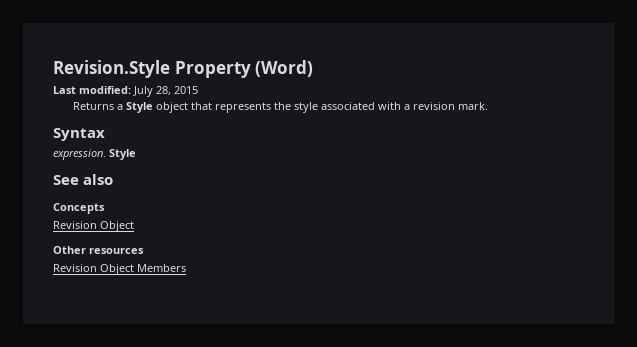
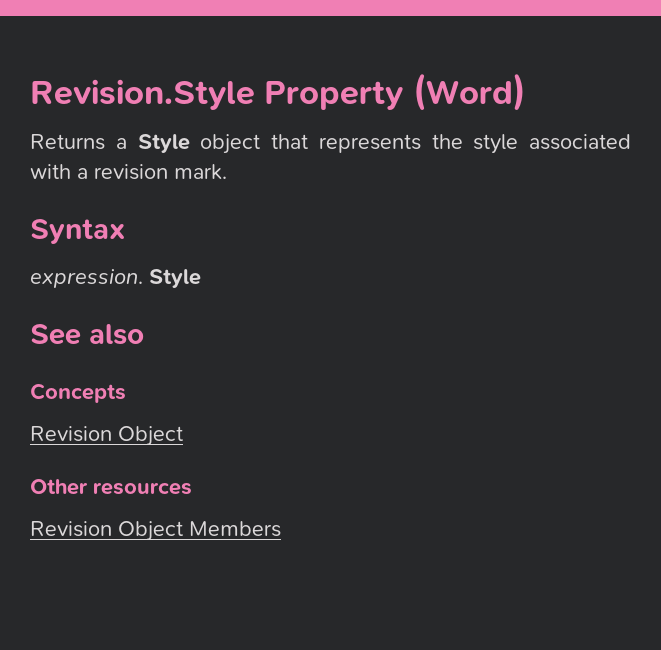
[53,86,198,97] // Last modified: July 28, 2015 -> (526, 92) none

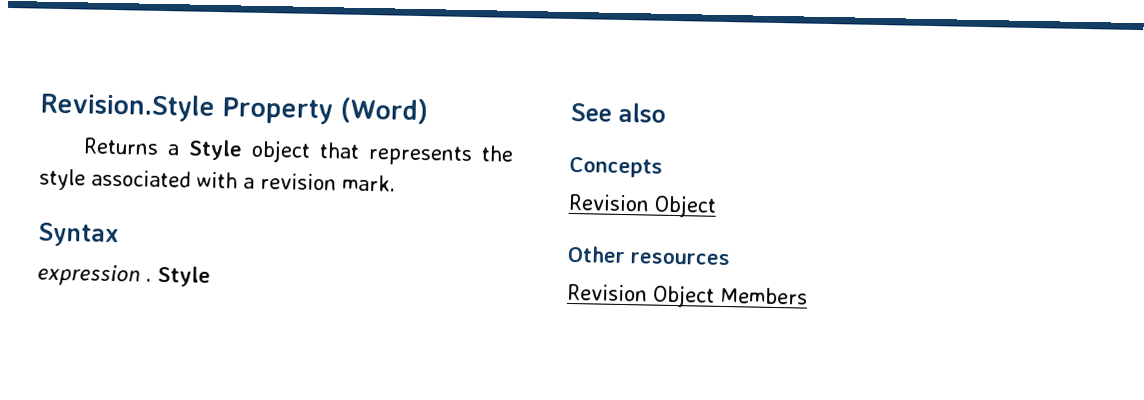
[30,269,143,288] expression. -> [37,263,152,287] expression .

